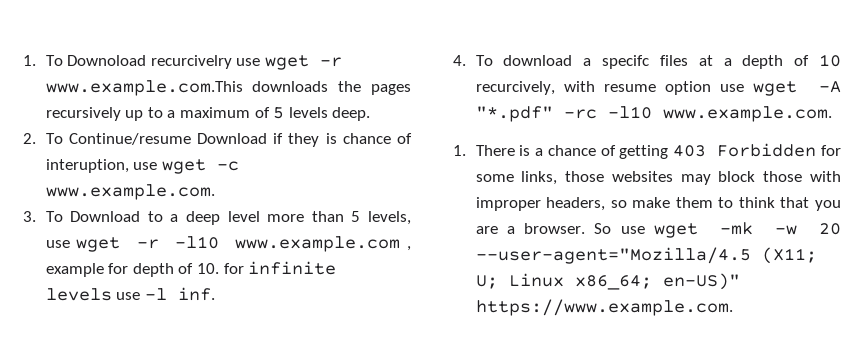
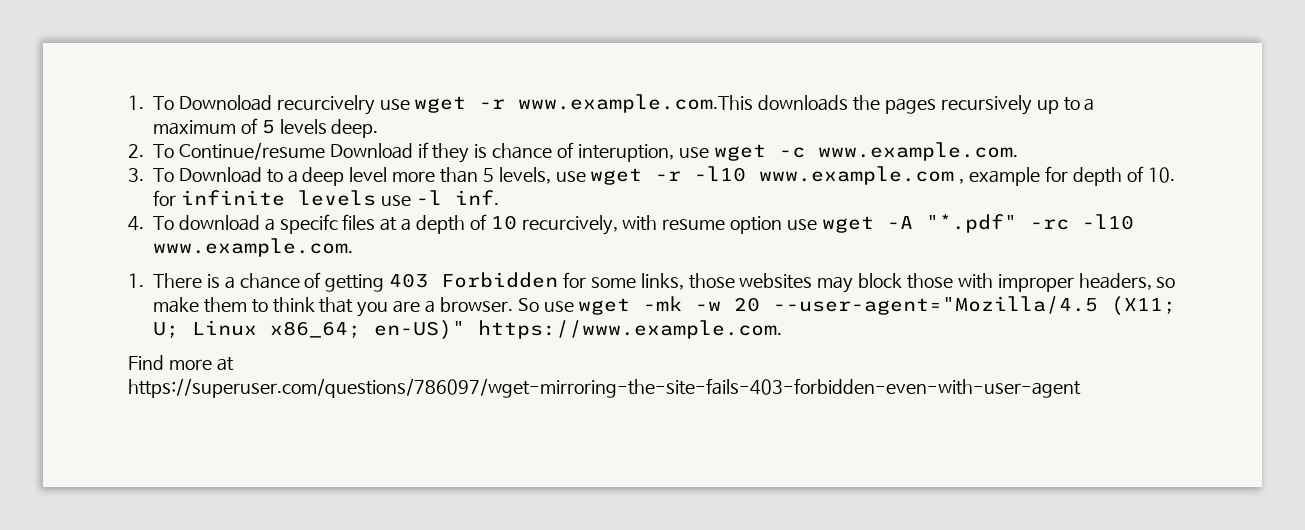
(733, 307) none -> [128,355,234,371] [128,378,1081,398] // Find more at https://superuser.com/questions/786097/wget-mirroring-the-site-fails-403-forbidden-even-with-user-agent

